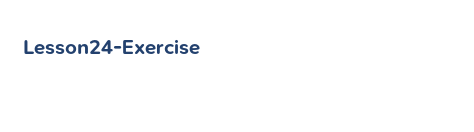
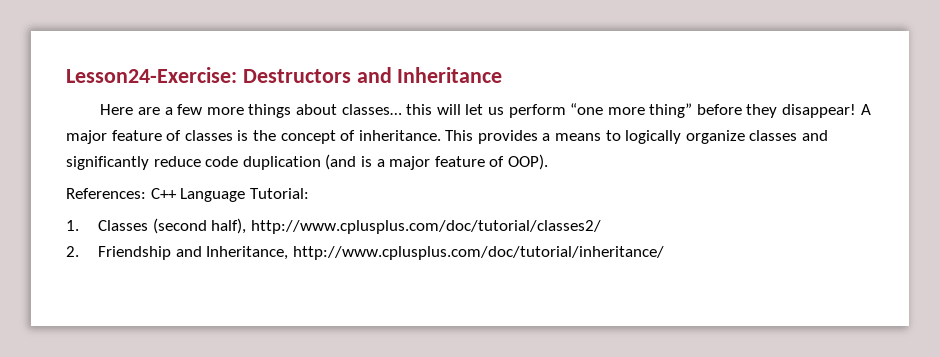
[23,39,200,55] Lesson24-Exercise -> [66,67,503,83] [100,103,871,118] [66,130,829,144] [66,154,548,170] [66,188,309,202] [66,218,601,234] [66,246,664,260] Lesson24-Exercise: Destructors and Inheritance // Here are a few more things about classes… this will let us perform “one more thing” before they disappear! A major feature of classes is the concept of inheritance. This provides a means to logically organize classes and significantly reduce code duplication (and is a major feature of OOP). // References: C++ Language Tutorial: // 1. Classes (second half), http://www.cplusplus.com/doc/tutorial/classes2/ // 2. Friendship and Inheritance, http://www.cplusplus.com/doc/tutorial/inheritance/

